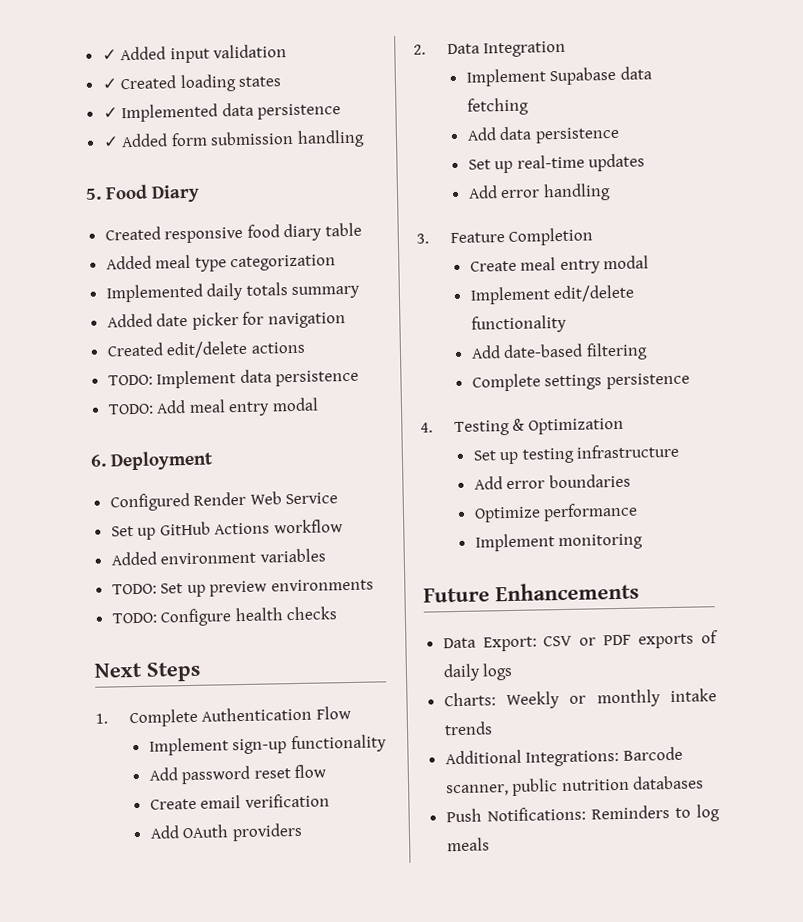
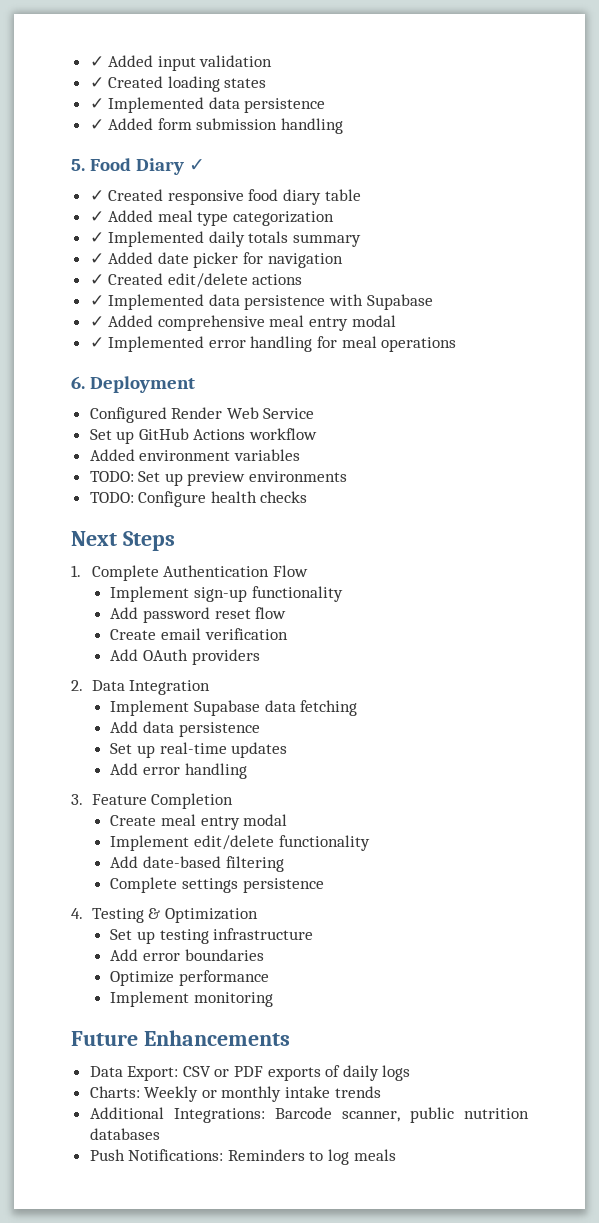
(201, 193) // -> [189,159,206,171] [89,190,104,201] ✓ // ✓
(363, 229) none -> [89,211,104,222] ✓
(337, 263) none -> [89,232,104,243] ✓
(361, 292) none -> [89,253,104,264] ✓
(347, 320) none -> [89,274,104,285] ✓
[107,369,360,389] [107,397,320,417] TODO: Implement data persistence // TODO: Add meal entry modal -> [89,294,433,310] [89,315,396,331] [89,336,457,352] ✓ Implemented data persistence with Supabase // ✓ Added comprehensive meal entry modal // ✓ Implemented error handling for meal operations

